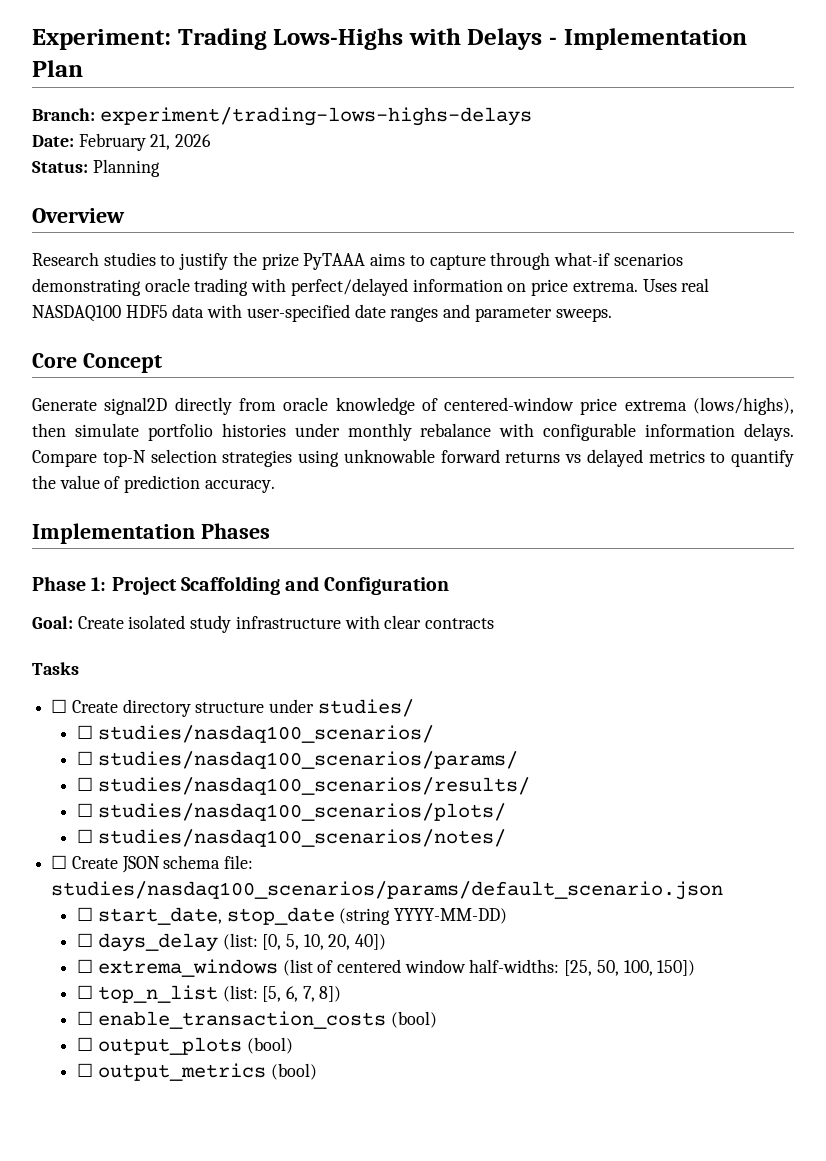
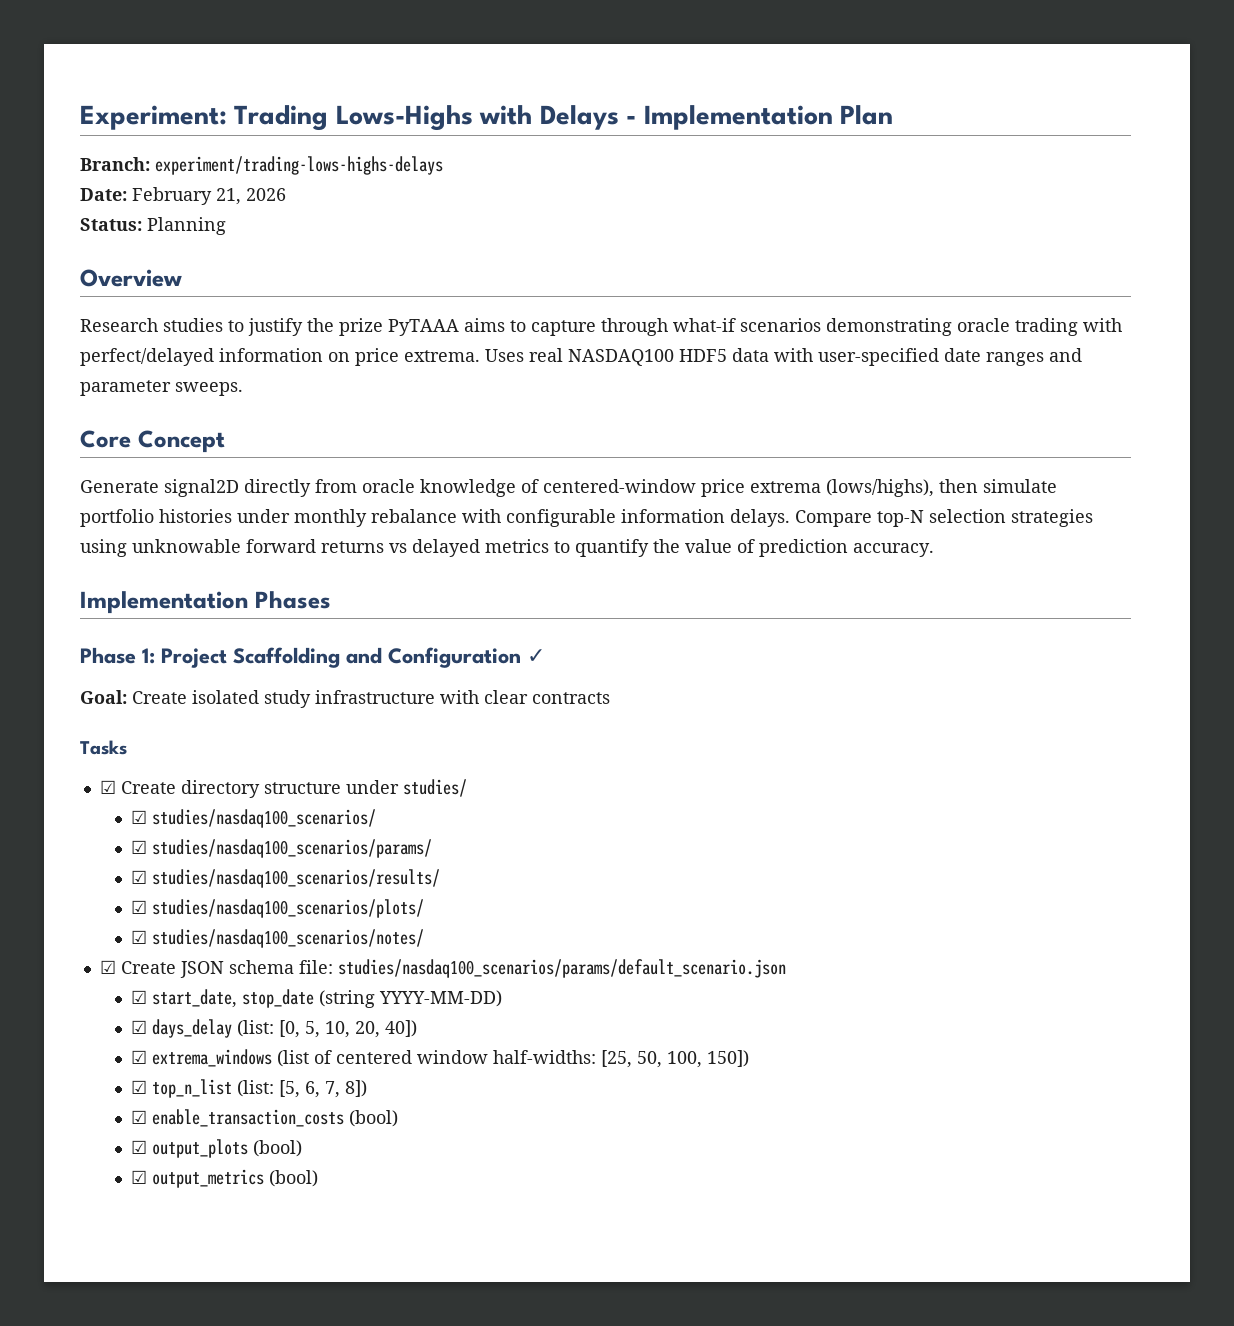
(450, 586) none -> [527,649,545,663] ✓
[51,699,68,713] ☐ -> [99,780,116,794] ☑
[77,725,94,739] ☐ -> [131,810,148,824] ☑
[77,751,94,765] ☐ -> [131,840,148,854] ☑
[77,777,94,791] ☐ -> [131,870,148,884] ☑
[77,803,94,817] ☐ -> [131,900,148,914] ☑
[77,829,94,843] ☐ -> [131,930,148,944] ☑
[51,855,68,869] ☐ -> [99,960,116,974] ☑
[77,907,94,921] ☐ -> [131,990,148,1004] ☑
[77,933,94,947] ☐ -> [131,1020,148,1034] ☑
[77,959,94,973] ☐ -> [131,1050,148,1064] ☑
[77,985,94,999] ☐ -> [131,1080,148,1094] ☑
[77,1011,94,1025] ☐ -> [131,1110,148,1124] ☑
[77,1037,94,1051] ☐ -> [131,1140,148,1154] ☑
[77,1063,94,1077] ☐ -> [131,1170,148,1184] ☑

